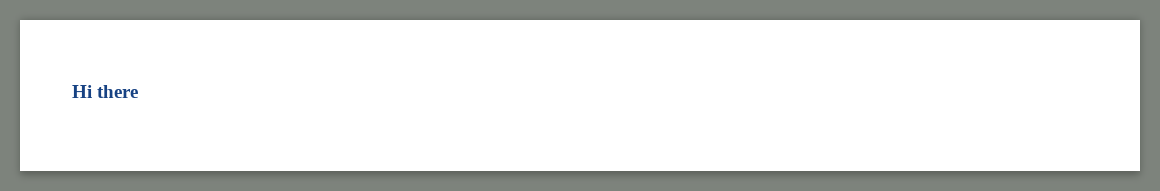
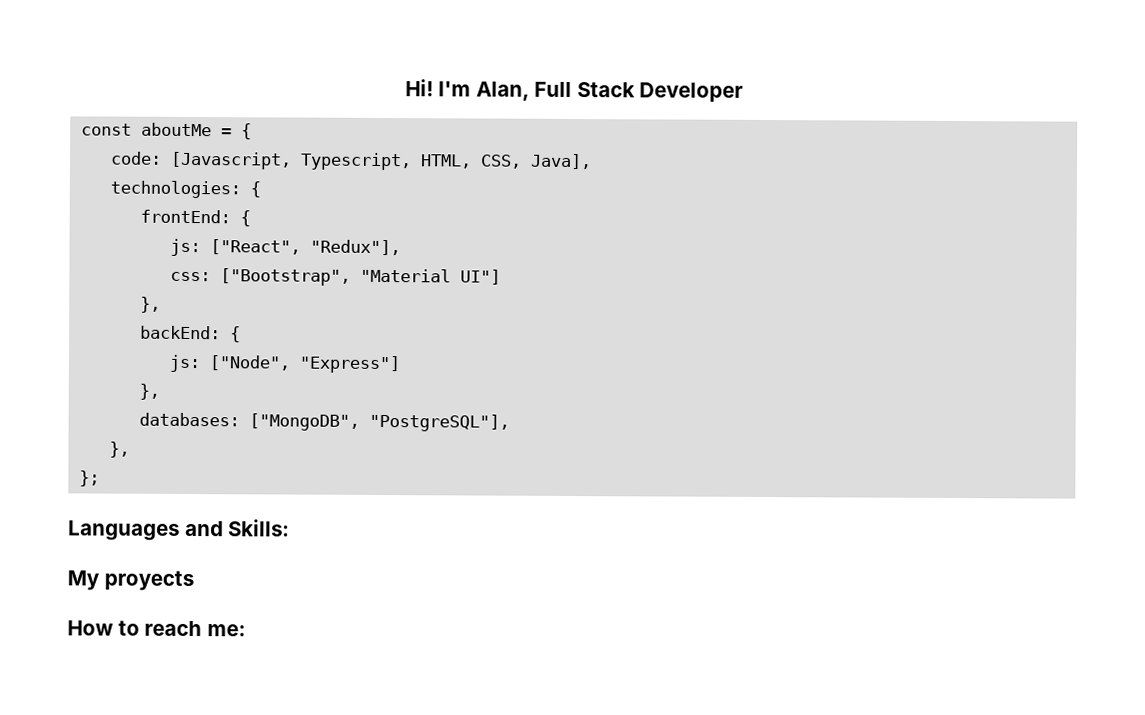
[72,85,139,98] Hi there -> [404,79,744,102] [80,122,252,140] [110,151,592,171] [109,180,261,199] [139,209,251,227] [169,238,401,257] [169,268,501,286] [139,296,161,313] [139,325,241,343] [168,354,401,374] [138,383,160,400] [138,412,510,432] [108,441,130,458] [78,470,100,487] [68,519,291,541] [67,570,194,592] [67,620,246,637] Hi! I'm Alan, Full Stack Developer // const aboutMe = { // code: [Javascript, Typescript, HTML, CSS, Java], // technologies: { // frontEnd: { // js: ["React", "Redux"], // css: ["Bootstrap", "Material UI"] // }, // backEnd: { // js: ["Node", "Express"] // }, // databases: ["MongoDB", "PostgreSQL"], // }, // }; // Languages and Skills: // My proyects // How to reach me:

